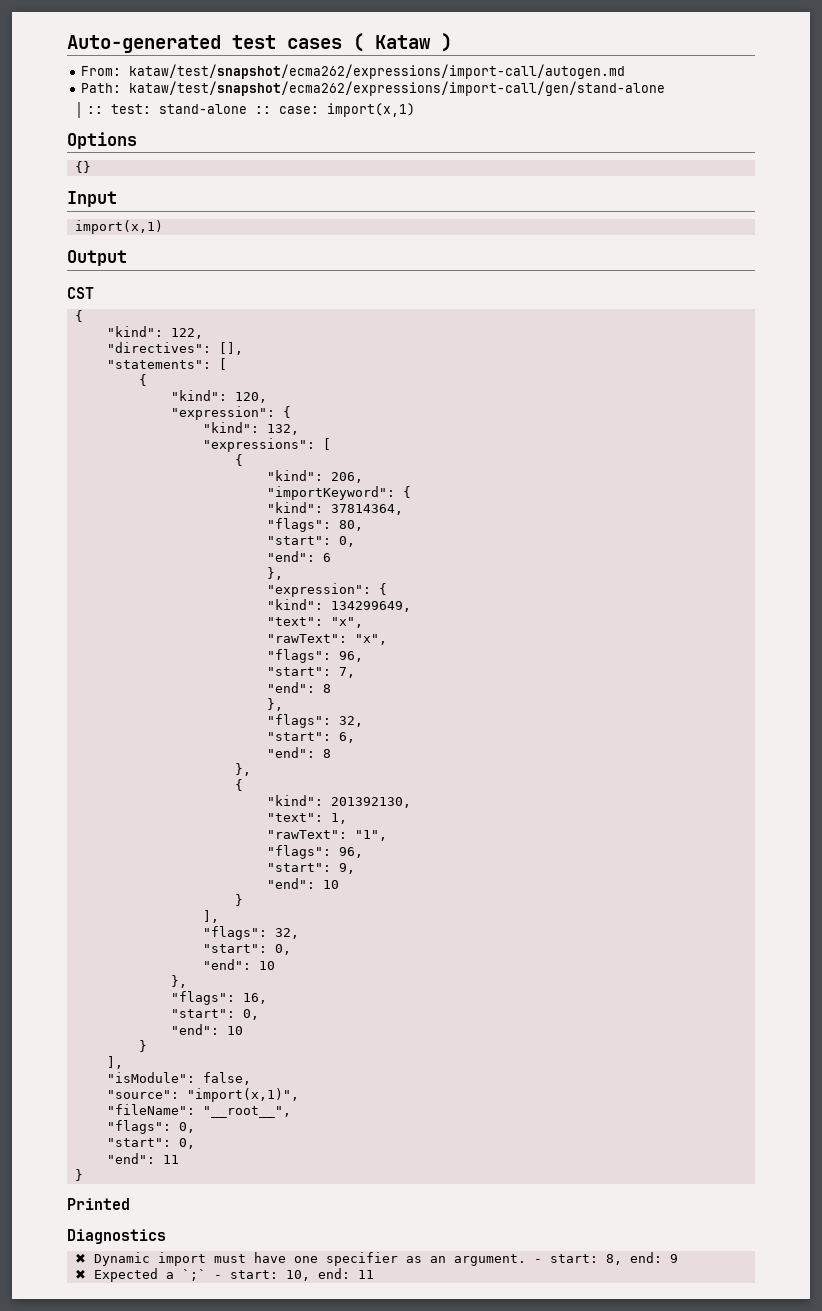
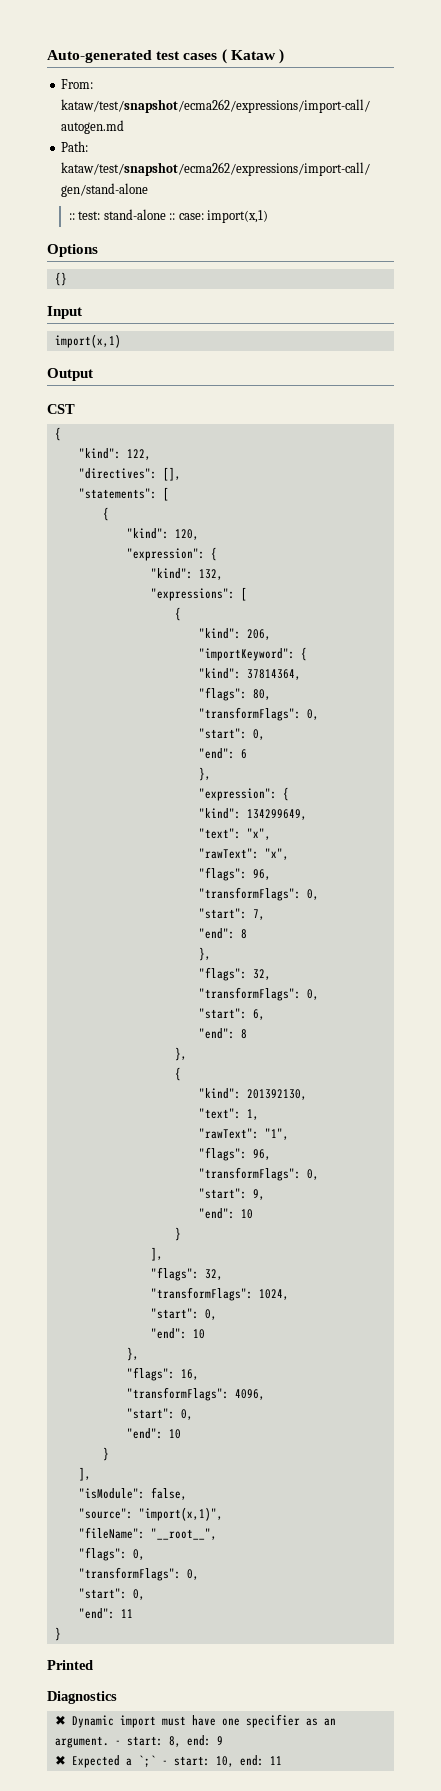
(363, 525) none -> [198,707,319,721] // "transformFlags": 0,
(363, 656) none -> [198,887,319,901] // "transformFlags": 0,
(363, 721) none -> [198,987,319,1001] // "transformFlags": 0,
(363, 852) none -> [198,1167,319,1181] // "transformFlags": 0,
(299, 933) none -> [150,1287,289,1301] // "transformFlags": 1024,
(267, 998) none -> [126,1387,265,1401] // "transformFlags": 4096,
(195, 1127) none -> [78,1567,199,1581] // "transformFlags": 0,

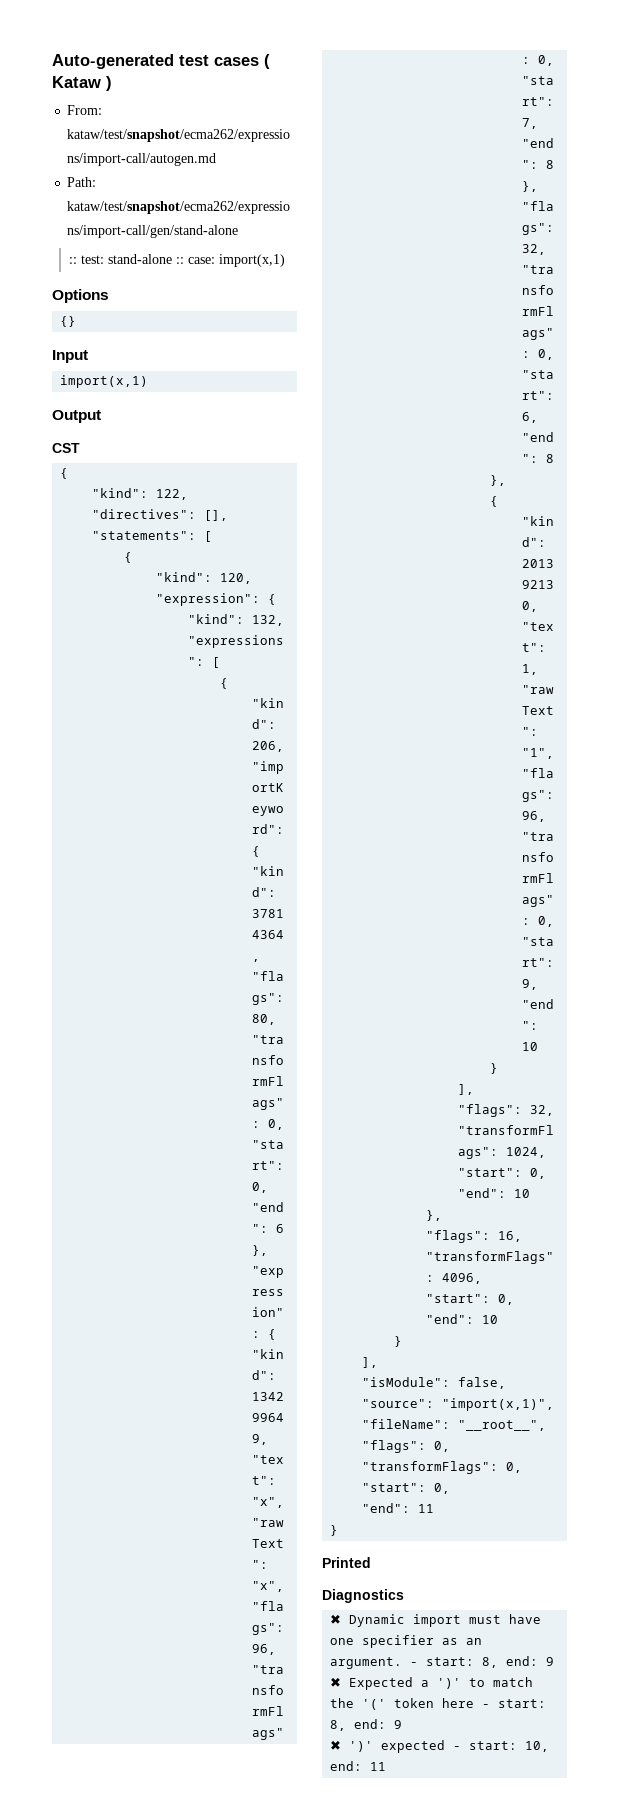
[137,1755,156,1767] `;` -> [437,1677,534,1689] [330,1698,547,1710] [330,1719,403,1731] [330,1740,446,1753] ')' to match the '(' token here - start: 8, end: 9 // ✖ ')' expected

